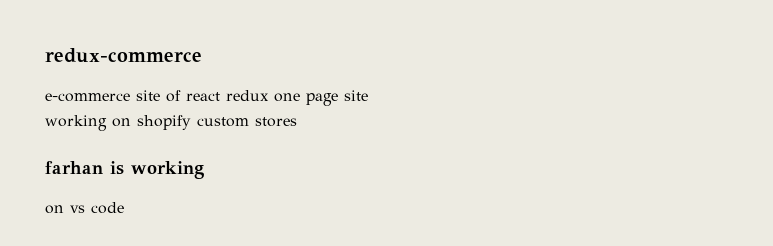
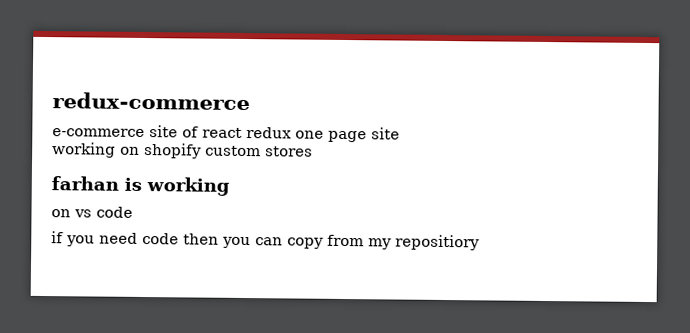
(124, 208) none -> [51,231,480,251] // if you need code then you can copy from my repositiory

